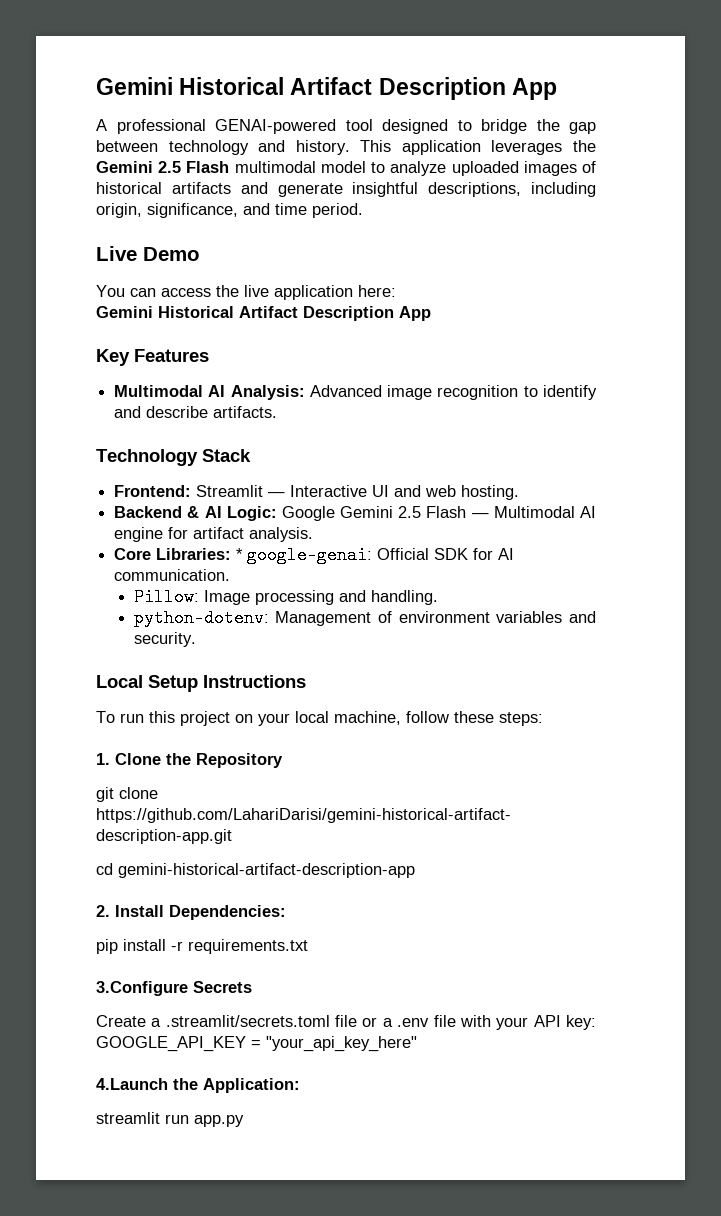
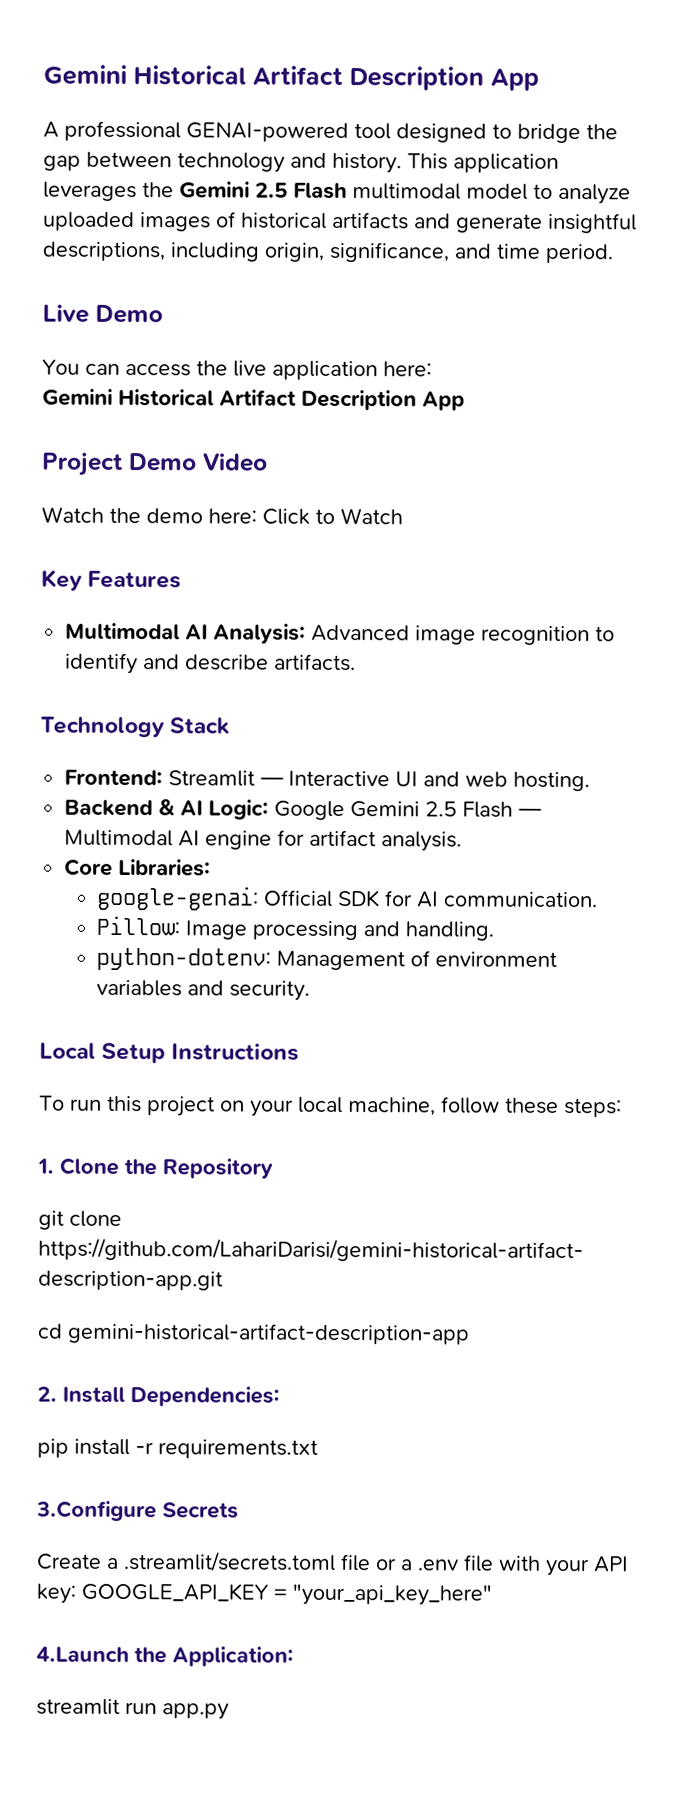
(431, 313) none -> [41,452,268,476] [41,506,403,525] // Project Demo Video // Watch the demo here: Click to Watch
[236,548,244,560] * -> (212, 867) //

